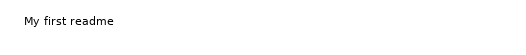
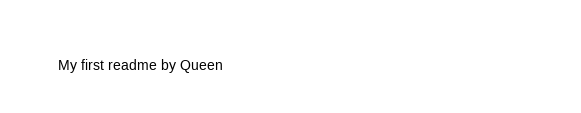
(114, 20) none -> [161,59,223,73] by Queen

